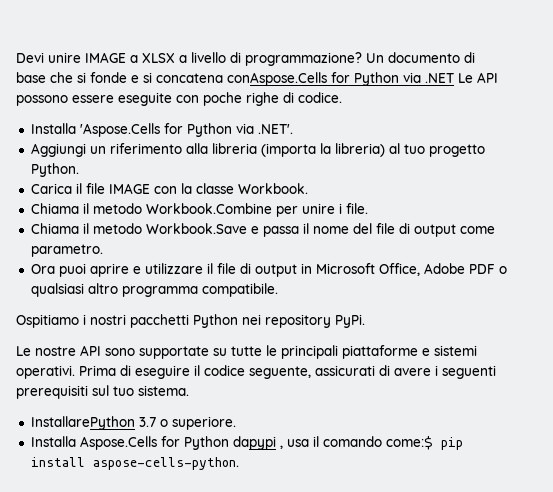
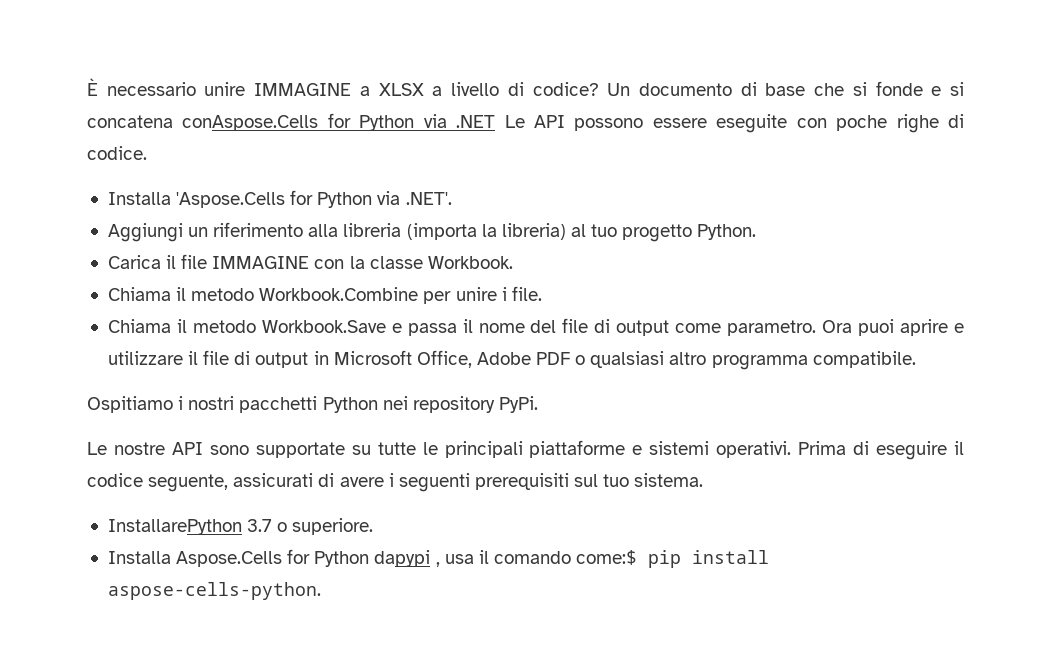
[16,52,126,63] Devi unire IMAGE -> [87,78,352,96] È necessario unire IMMAGINE
[245,52,362,66] programmazione? -> [532,82,599,96] codice?
[108,183,150,194] IMAGE -> [212,256,310,269] IMMAGINE
(103, 250) // -> (817, 328) none

